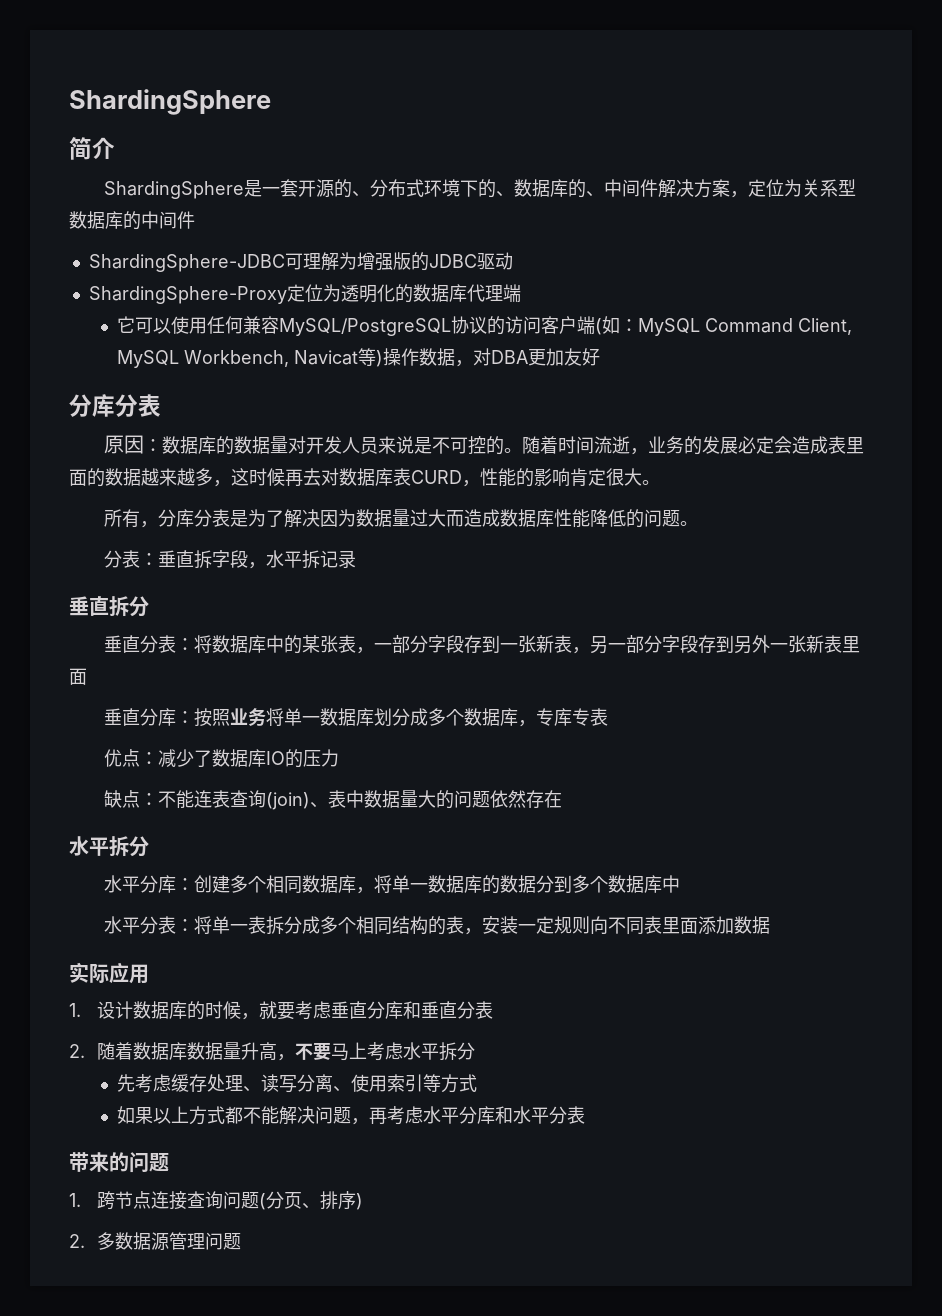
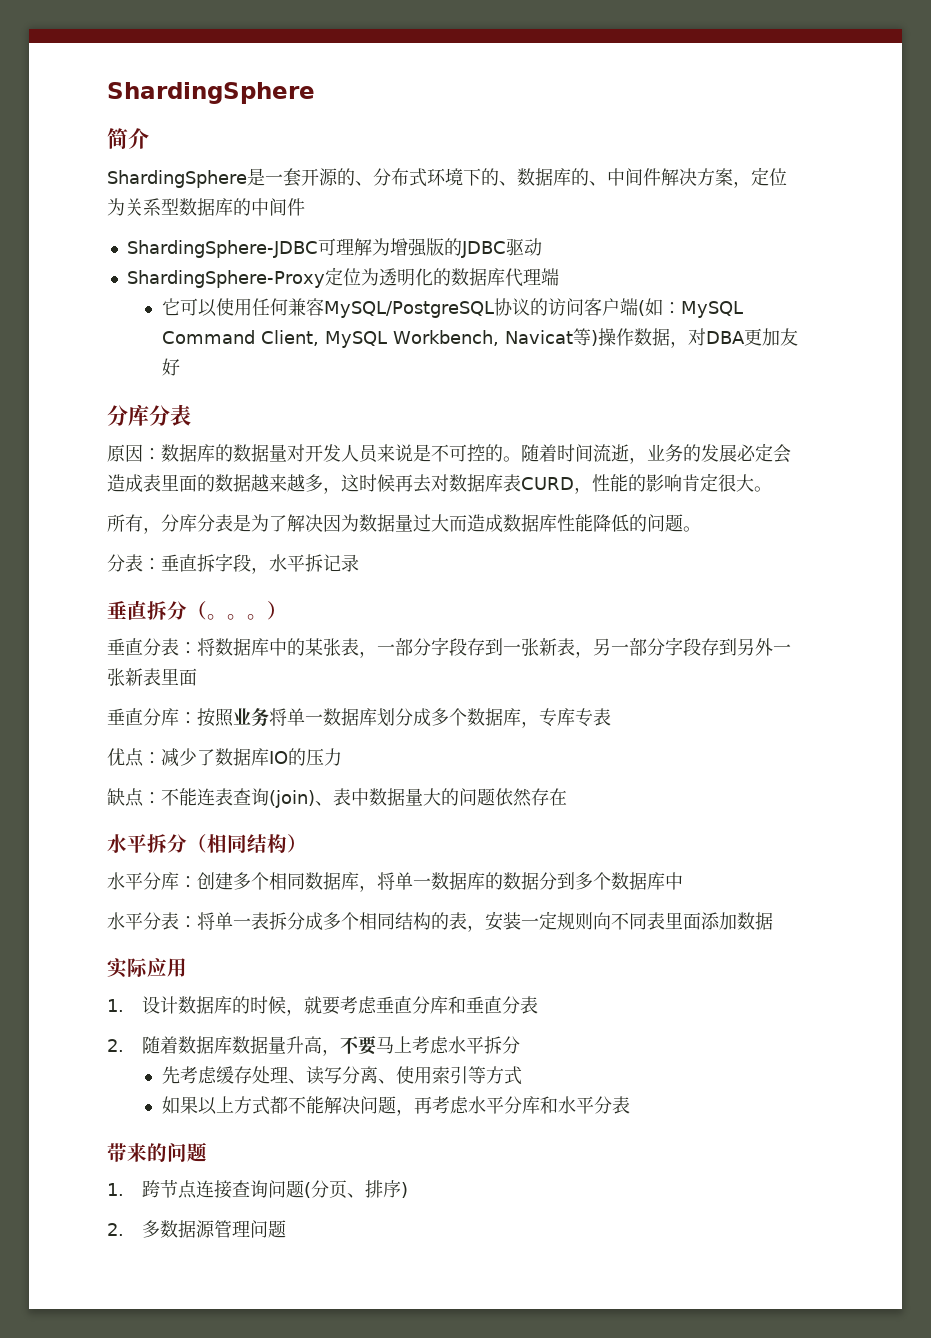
(149, 606) none -> [187,601,287,620] （。。。）
(149, 846) none -> [187,834,307,853] （相同结构）

